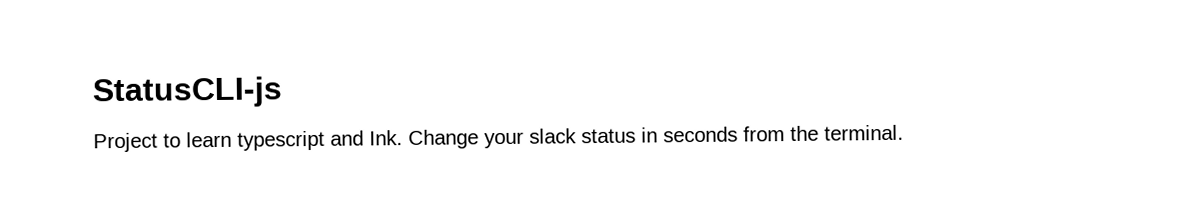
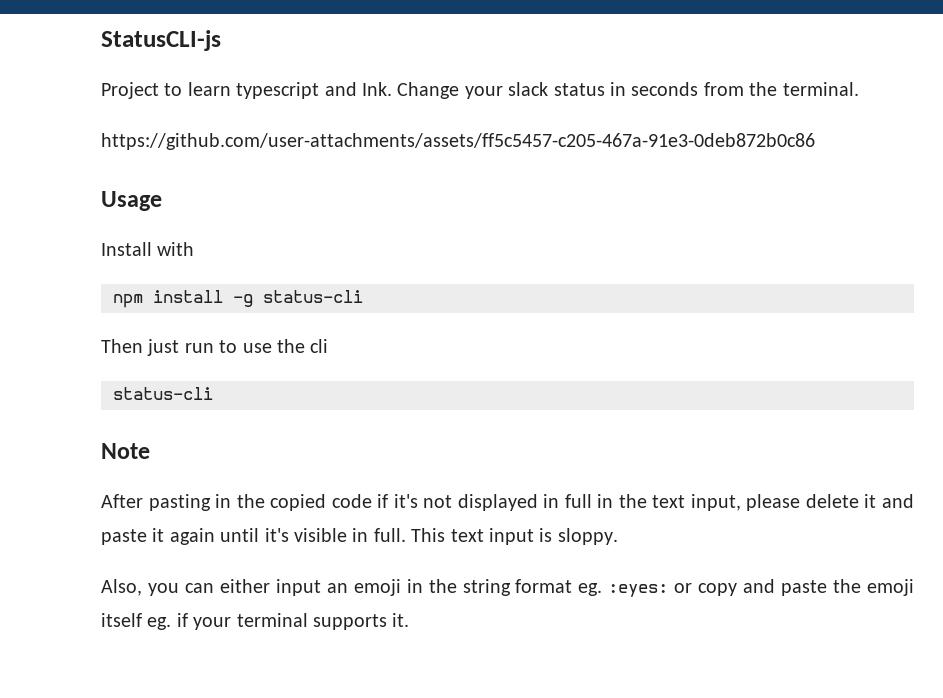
(904, 132) none -> [101,133,815,150] [101,191,162,211] [101,242,195,256] [113,290,363,308] [101,339,329,356] [113,387,213,400] [101,443,150,459] [101,494,914,511] [101,528,618,545] [101,579,915,597] [101,613,410,630] // https://github.com/user-attachments/assets/ff5c5457-c205-467a-91e3-0deb872b0c86 // Usage // Install with // npm install -g status-cli // Then just run to use the cli // status-cli // Note // After pasting in the copied code if it's not displayed in full in the text input, please delete it and paste it again until it's visible in full. This text input is sloppy. // Also, you can either input an emoji in the string format eg. :eyes: or copy and paste the emoji itself eg. if your terminal supports it.

